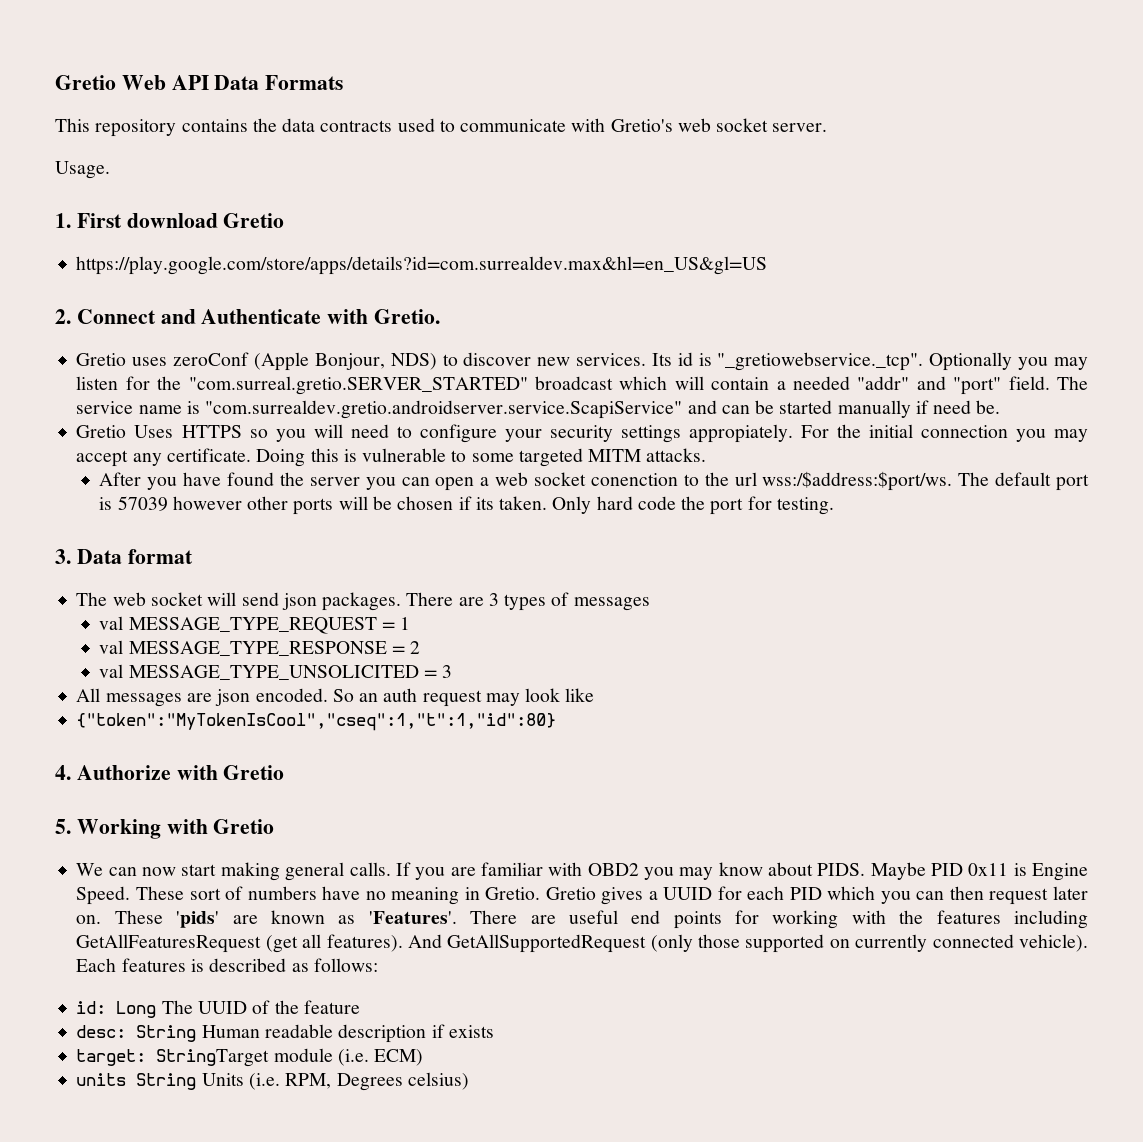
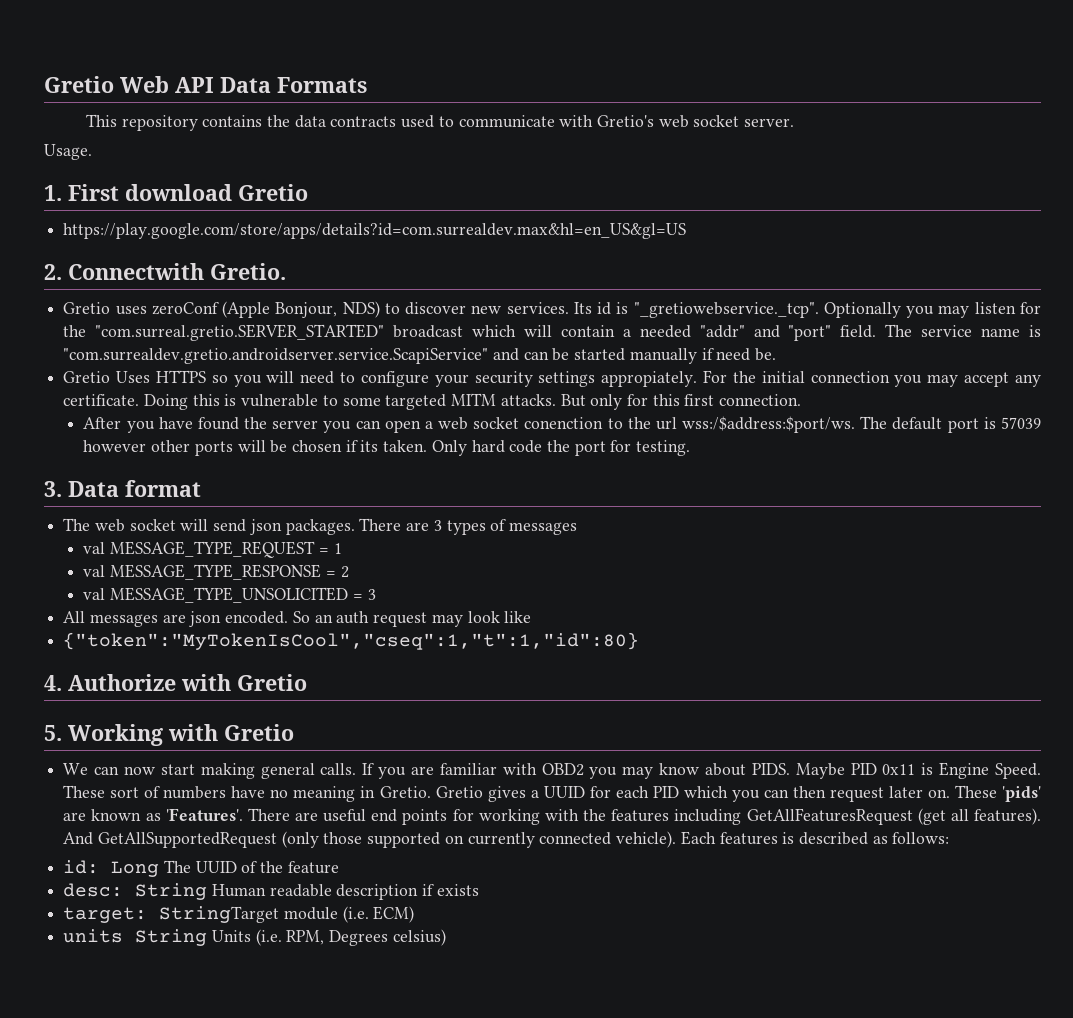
[76,309,369,324] Connect and Authenticate with -> [68,263,204,280] Connectwith
(707, 455) none -> [560,394,802,410] But only for this first connection.

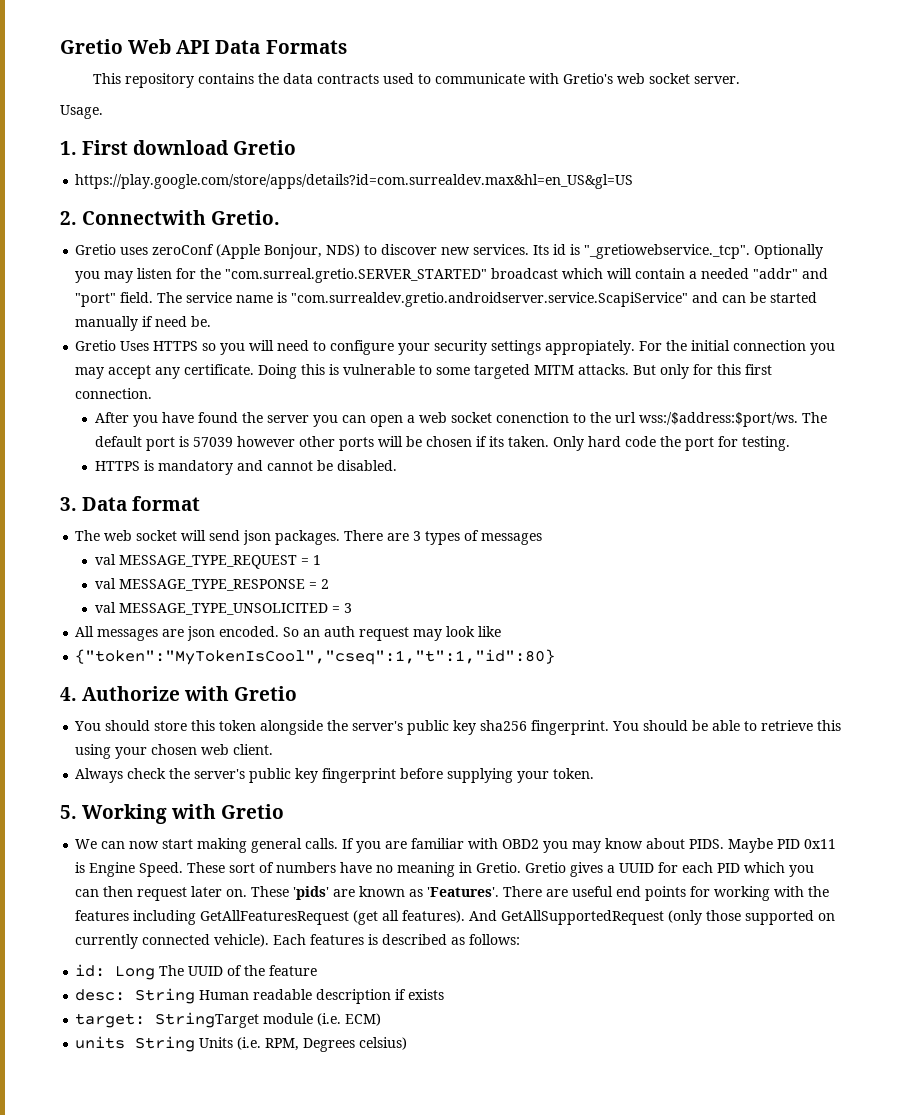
(691, 448) none -> [94,460,397,475] // HTTPS is mandatory and cannot be disabled.
(307, 682) none -> [74,720,842,735] [75,744,274,759] [75,768,595,783] // You should store this token alongside the server's public key sha256 fingerprint. You should be able to retrieve this using your chosen web client. // Always check the server's public key fingerprint before supplying your token.

